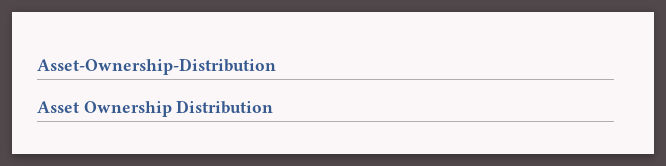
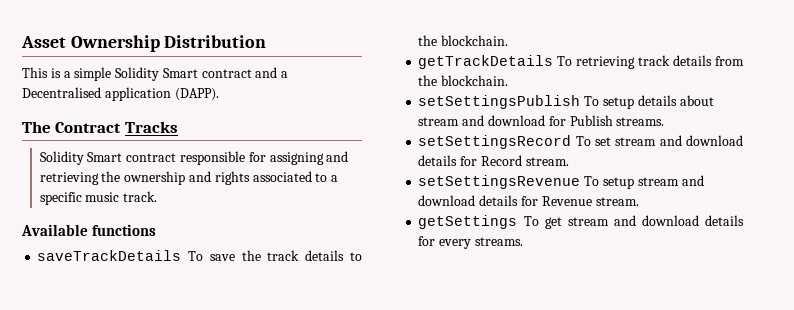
[37,58,276,75] Asset-Ownership-Distribution // -> (21, 42) none
(274, 107) none -> [22,67,289,81] [22,87,219,101] [22,121,178,133] [39,151,349,165] [39,171,339,185] [39,191,158,205] [21,224,157,236] [37,250,362,261] [418,35,509,46] [418,55,745,69] [418,75,509,86] [418,95,714,109] [418,115,665,126] [418,135,743,149] [418,155,569,166] [418,175,704,189] [418,195,639,206] [418,215,744,229] [418,236,523,249] // This is a simple Solidity Smart contract and a Decentralised application (DAPP). // The Contract Tracks // Solidity Smart contract responsible for assigning and retrieving the ownership and rights associated to a specific music track. // Available functions // saveTrackDetails To save the track details to the blockchain. // getTrackDetails To retrieving track details from the blockchain. // setSettingsPublish To setup details about stream and download for Publish streams. // setSettingsRecord To set stream and download details for Record stream. // setSettingsRevenue To setup stream and download details for Revenue stream. // getSettings To get stream and download details for every streams.

